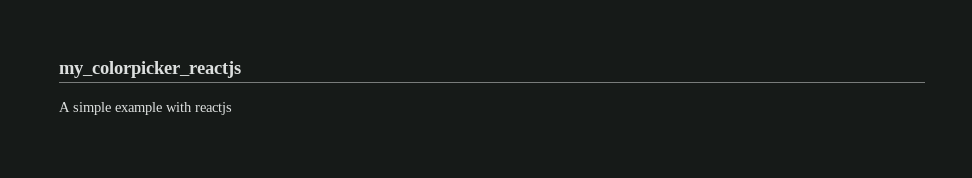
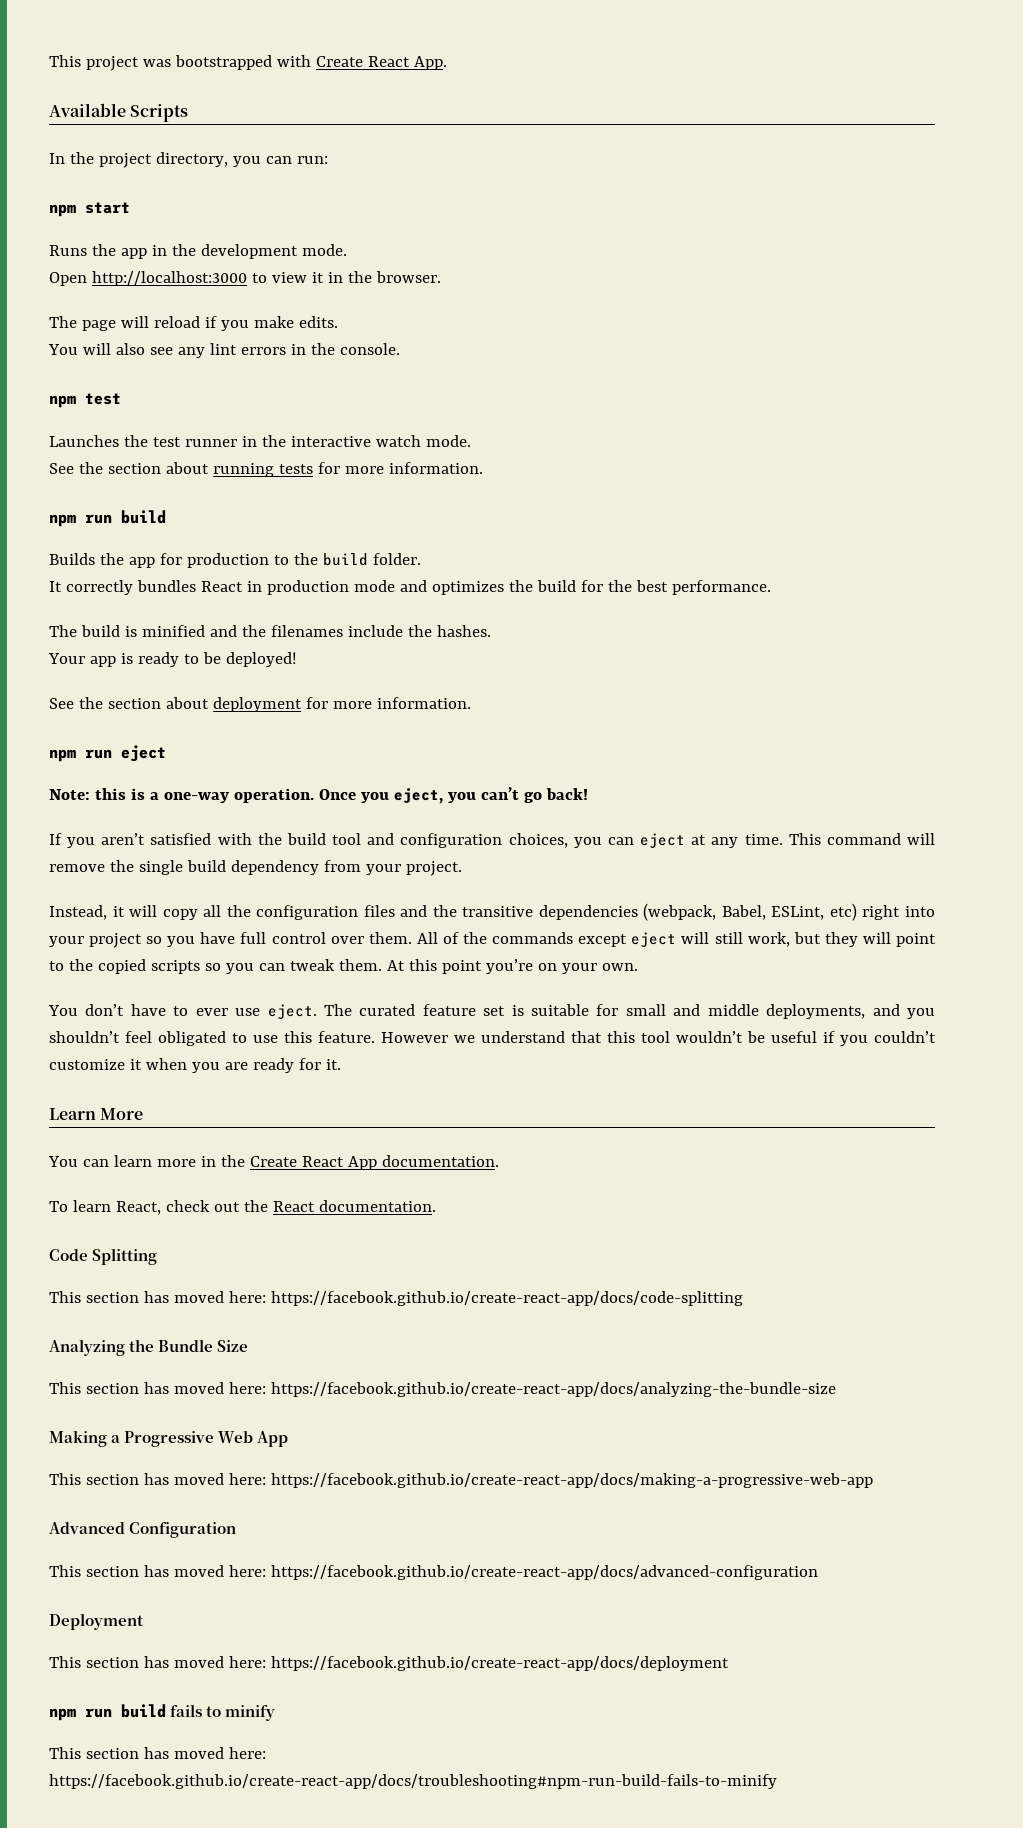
[59,61,241,78] [59,102,232,115] my_colorpicker_reactjs // A simple example with reactjs -> [49,55,447,71] [49,103,189,122] [49,152,328,168] [49,202,130,217] [49,244,347,259] [49,271,441,286] [49,316,338,331] [48,343,400,358] [49,393,121,408] [49,435,471,447] [49,462,483,477] [49,510,166,527] [49,553,421,568] [49,580,771,595] [49,625,491,637] [48,652,297,667] [49,697,471,712] [49,745,166,762] [49,787,588,804] [49,833,935,848] [49,860,462,876] [49,903,935,921] [49,932,936,948] [49,959,638,974] [48,1004,936,1019] [49,1031,936,1046] [49,1058,341,1073] [49,1108,144,1120] [48,1155,499,1170] [49,1200,436,1215] [49,1248,158,1265] [49,1291,743,1306] [49,1339,249,1356] [49,1382,836,1397] [49,1430,289,1447] [49,1473,873,1488] [49,1522,237,1538] [49,1565,818,1580] [49,1613,143,1630] [49,1656,729,1671] [49,1704,276,1721] [49,1747,266,1759] [49,1774,777,1789] This project was bootstrapped with Create React App. // Available Scripts // In the project directory, you can run: // npm start // Runs the app in the development mode. // Open http://localhost:3000 to view it in the browser. // The page will reload if you make edits. // You will also see any lint errors in the console. // npm test // Launches the test runner in the interactive watch mode. // See the section about running tests for more information. // npm run build // Builds the app for production to the build folder. // It correctly bundles React in production mode and optimizes the build for the best performance. // The build is minified and the filenames include the hashes. // Your app is ready to be deployed! // See the section about deployment for more information. // npm run eject // Note: this is a one-way operation. Once you eject, you can’t go back! // If you aren’t satisfied with the build tool and configuration choices, you can eject at any time. This command will remove the single build dependency from your project. // Instead, it will copy all the configuration files and the transitive dependencies (webpack, Babel, ESLint, etc) right into your project so you have full control over them. All of the commands except eject will still work, but they will point to the copied scripts so you can tweak them. At this point you’re on your own. // You don’t have to ever use eject. The curated feature set is suitable for small and middle deployments, and you shouldn’t feel obligated to use this feature. However we understand that this tool wouldn’t be useful if you couldn’t customize it when you are ready for it. // Learn More // You can learn more in the Create React App documentation. // To learn React, check out the React documentation. // Code Splitting // This section has moved here: https://facebook.github.io/create-react-app/docs/code-splitting // Analyzing the Bundle Size // This section has moved here: https://facebook.github.io/create-react-app/docs/analyzing-the-bundle-size // Making a Progressive Web App // This section has moved here: https://facebook.github.io/create-react-app/docs/making-a-progressive-web-app // Advanced Configuration // This section has moved here: https://facebook.github.io/create-react-app/docs/advanced-configuration // Deployment // This section has moved here: https://facebook.github.io/create-react-app/docs/deployment // npm run build fails to minify // This section has moved here: https://facebook.github.io/create-react-app/docs/troubleshooting#npm-run-build-fails-to-minify

